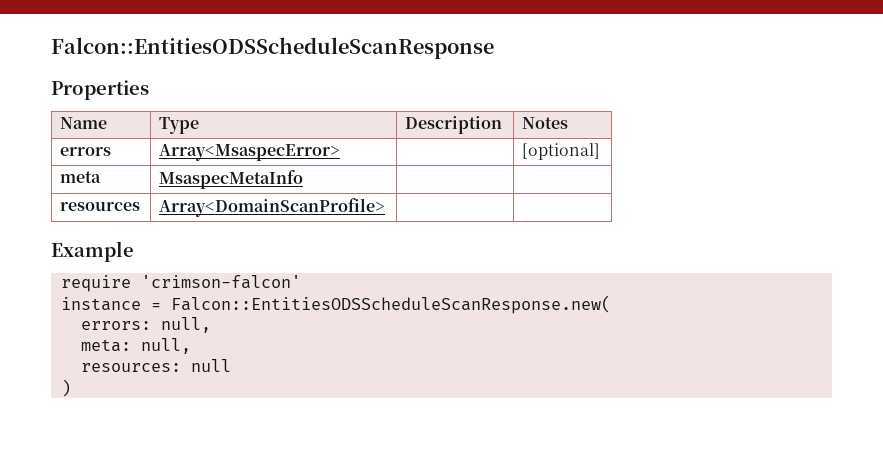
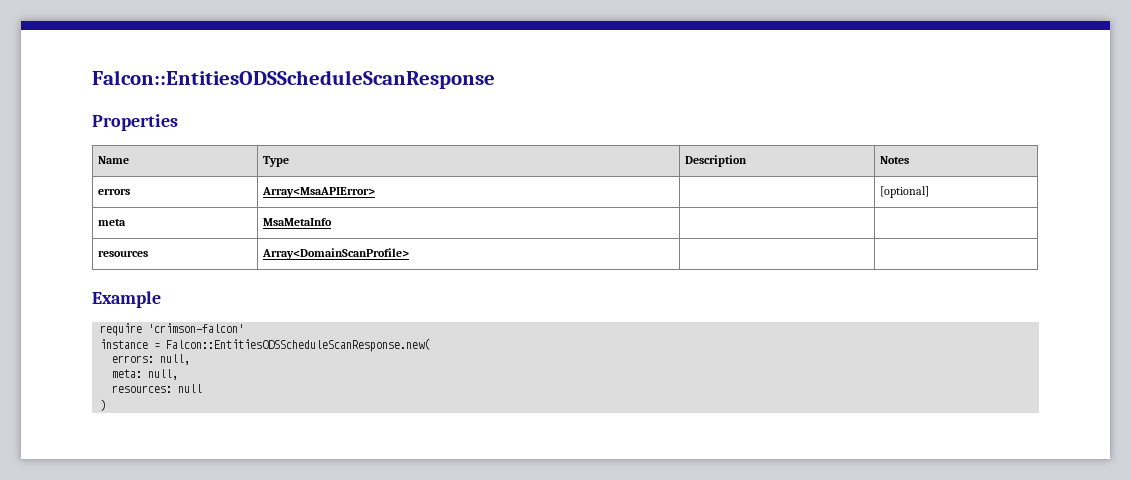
[159,144,341,161] Array<MsaspecError> -> [261,187,375,198] Array<MsaAPIError>
[159,170,304,189] MsaspecMetaInfo -> [262,218,332,226] MsaMetaInfo

